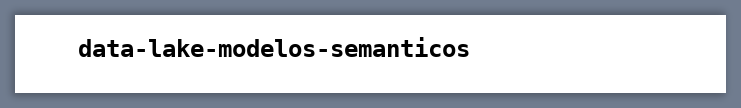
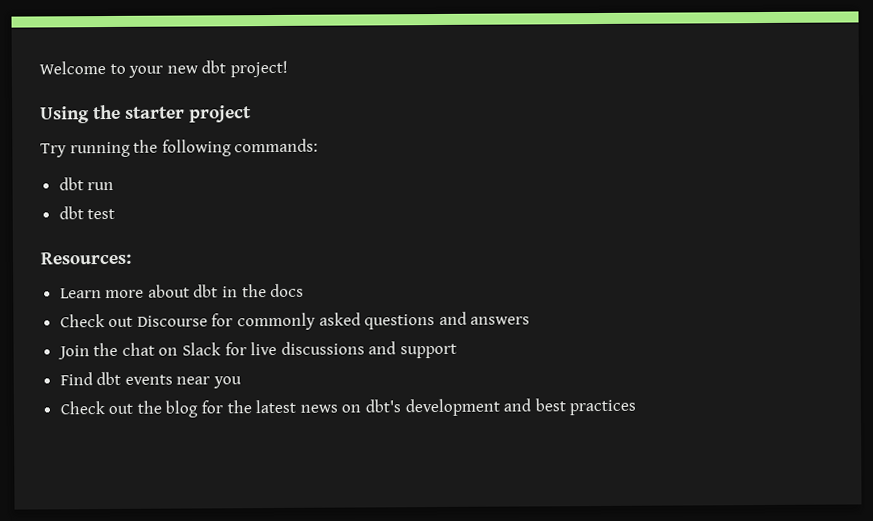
[78,37,470,57] data-lake-modelos-semanticos -> [39,60,288,78] [40,104,253,124] [40,138,319,158] [58,177,115,191] [58,206,116,220] [40,251,132,265] [59,283,305,299] [59,311,531,331] [57,341,458,360] [59,371,243,389] [59,398,637,418] Welcome to your new dbt project! // Using the starter project // Try running the following commands: // dbt run // dbt test // Resources: // Learn more about dbt in the docs // Check out Discourse for commonly asked questions and answers // Join the chat on Slack for live discussions and support // Find dbt events near you // Check out the blog for the latest news on dbt's development and best practices

